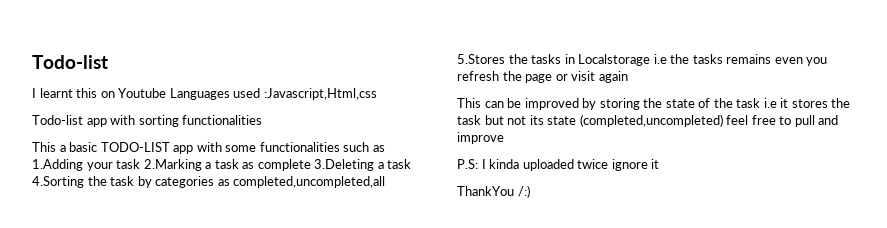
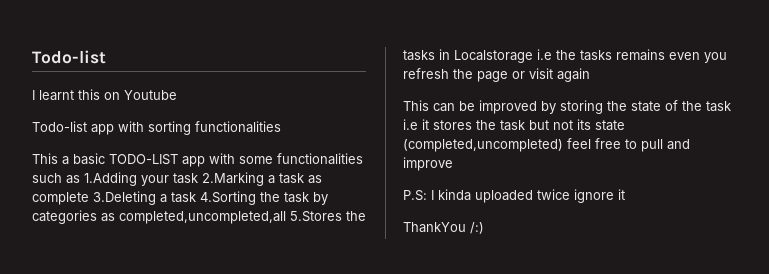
[169,88,377,100] Languages used :Javascript,Html,css -> (177, 95) none

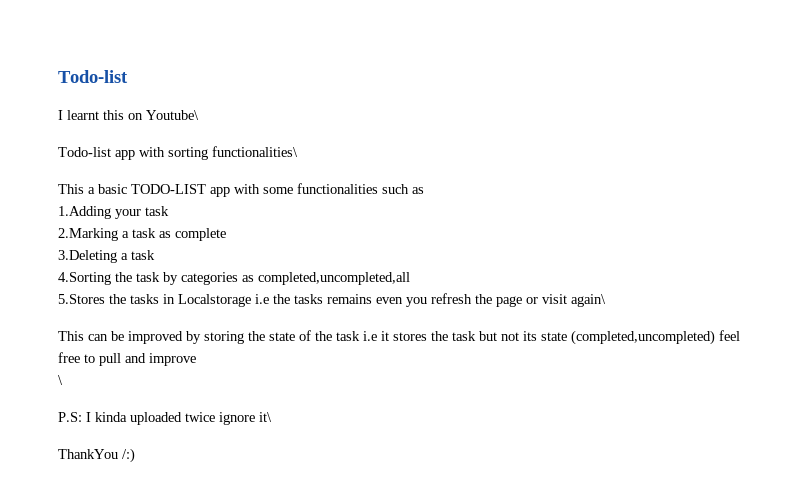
[124,90,177,100] Youtube -> [146,110,199,120] Youtube\
[195,121,281,133] functionalities -> [212,146,298,157] functionalities\
(80, 179) none -> (424, 190) //
(198, 178) none -> (169, 211) //
(89, 198) none -> (226, 234) //
(196, 197) none -> (155, 255) //
(286, 217) none -> (410, 278) //
[557,68,590,82] again -> [571,294,606,307] again\
(453, 164) none -> [58,375,63,385] // \
[618,189,625,200] it -> [259,412,272,422] it\

